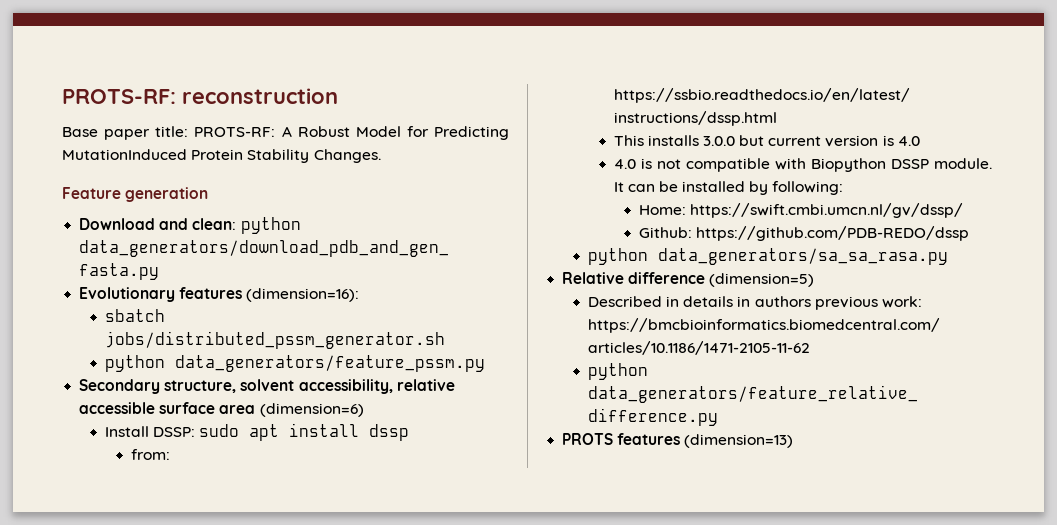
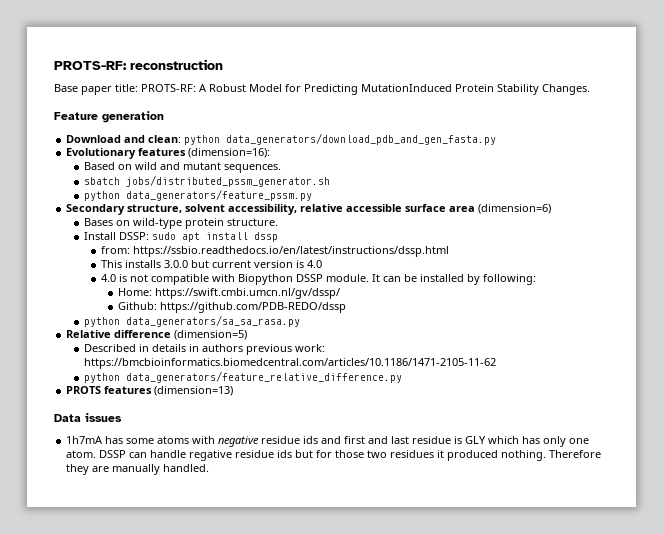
(360, 295) none -> [83,162,281,173] // Based on wild and mutant sequences.
(364, 410) none -> [83,218,278,229] // Bases on wild-type protein structure.
(794, 441) none -> [54,413,122,422] [66,436,590,447] [66,450,602,461] [66,464,210,475] // Data issues // 1h7mA has some atoms with negative residue ids and first and last residue is GLY which has only one atom. DSSP can handle regative residue ids but for those two residues it produced nothing. Therefore they are manually handled.

